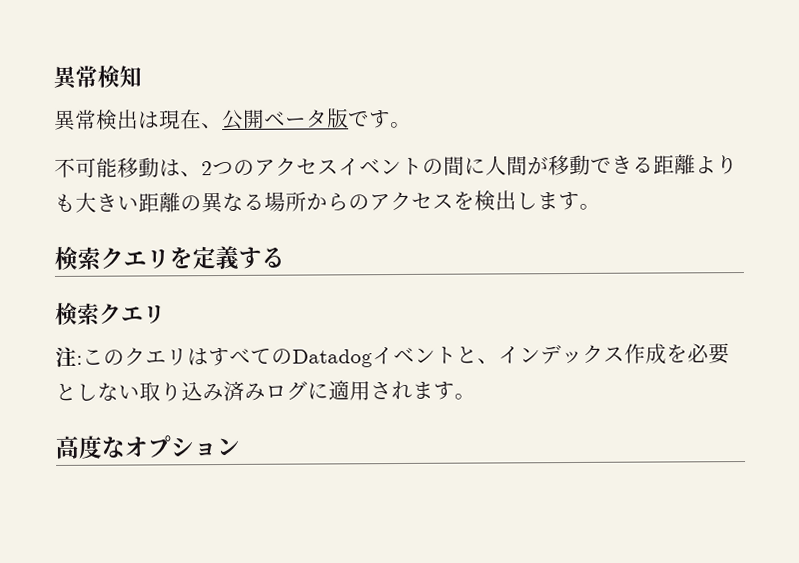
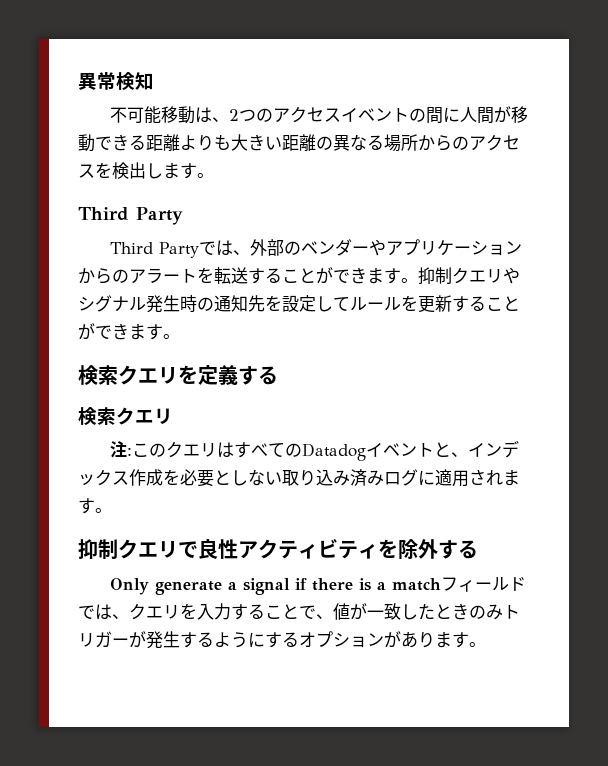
[54,108,412,131] // 異常検出は現在、公開ベータ版です。 -> (154, 81) none
(601, 206) none -> [78,207,183,225] [110,239,523,258] [78,267,520,285] [78,295,520,313] [78,323,180,340] // Third Party // Third Partyでは、外部のベンダーやアプリケーションからのアラートを転送することができます。抑制クエリやシグナル発生時の通知先を設定してルールを更新することができます。
[55,435,241,459] 高度なオプション -> [78,539,478,559] [110,577,527,595] [78,603,520,620] [78,631,486,649] 抑制クエリで良性アクティビティを除外する // Only generate a signal if there is a matchフィールドでは、クエリを入力することで、値が一致したときのみトリガーが発生するようにするオプションがあります。

